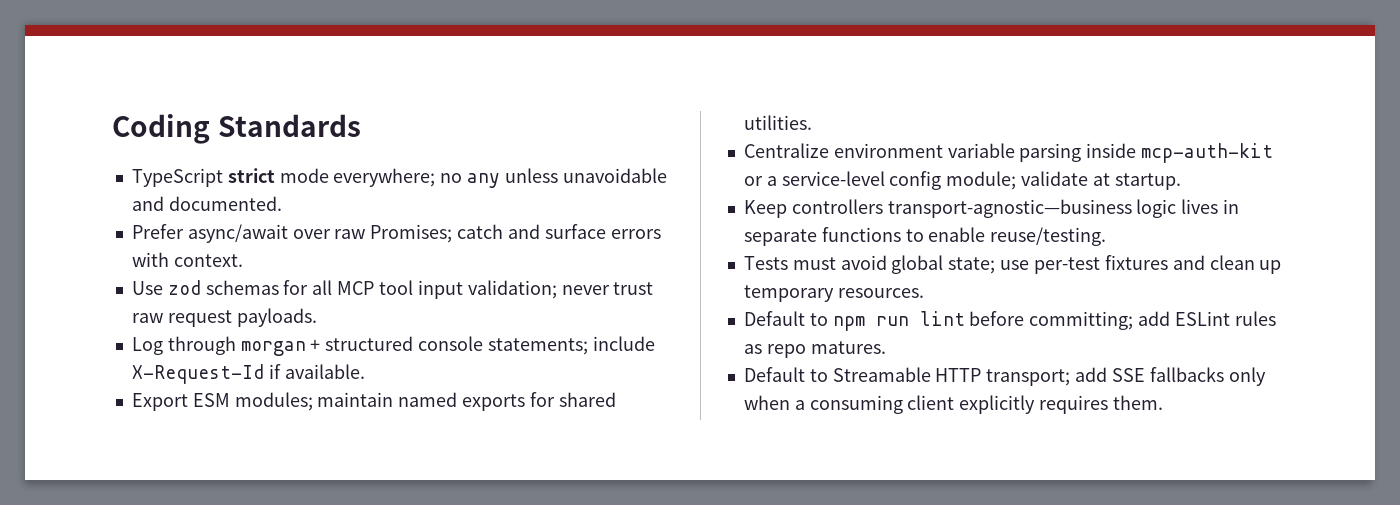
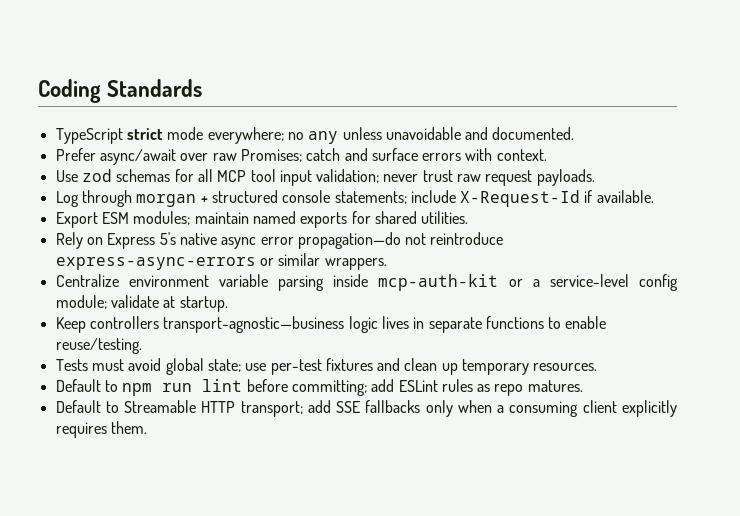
(812, 122) none -> [55,232,504,249] [55,253,387,270] // Rely on Express 5's native async error propagation—do not reintroduce express-async-errors or similar wrappers.

